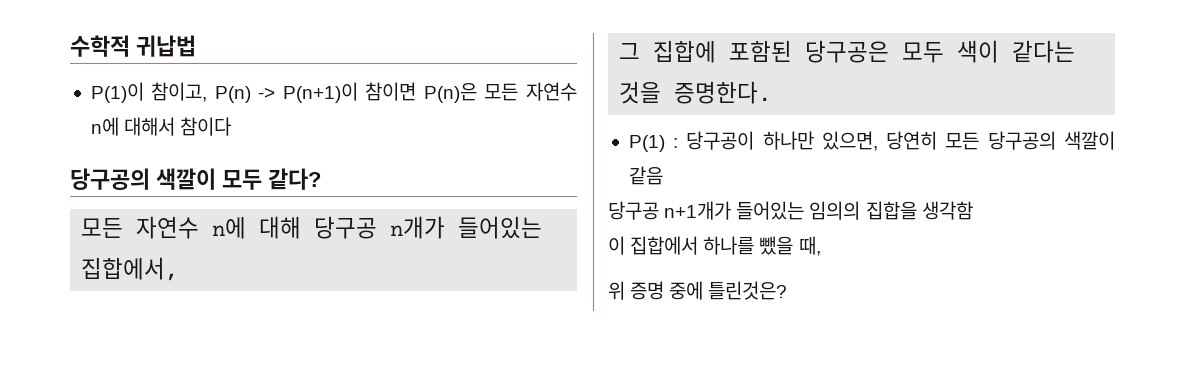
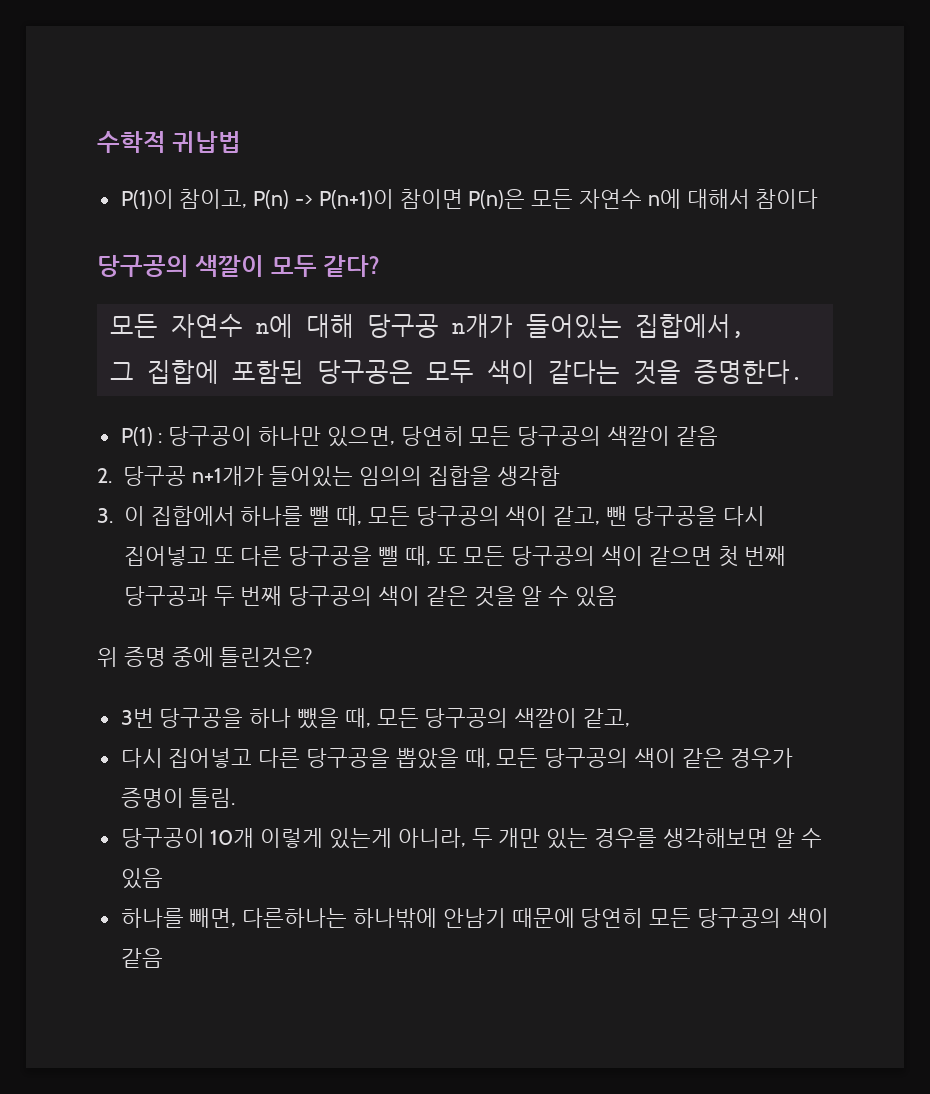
(663, 175) none -> [97,468,112,483] 2.
(973, 210) none -> [97,508,113,523] 3.
[759,236,821,256] [608,281,788,300] 뺐을 때, // 위 증명 중에 틀린것은? -> [309,506,765,526] [123,546,787,567] [123,586,617,607] [97,647,313,668] [120,708,631,729] [120,748,793,769] [120,788,236,808] [120,828,822,849] [120,868,163,889] [120,908,829,928] [120,948,163,968] 뺄 때, 모든 당구공의 색이 같고, 뺀 당구공을 다시 집어넣고 또 다른 당구공을 뺄 때, 또 모든 당구공의 색이 같으면 첫 번째 당구공과 두 번째 당구공의 색이 같은 것을 알 수 있음 // 위 증명 중에 틀린것은? // 3번 당구공을 하나 뺐을 때, 모든 당구공의 색깔이 같고, // 다시 집어넣고 다른 당구공을 뽑았을 때, 모든 당구공의 색이 같은 경우가 증명이 틀림. // 당구공이 10개 이렇게 있는게 아니라, 두 개만 있는 경우를 생각해보면 알 수 있음 // 하나를 빼면, 다른하나는 하나밖에 안남기 때문에 당연히 모든 당구공의 색이 같음

